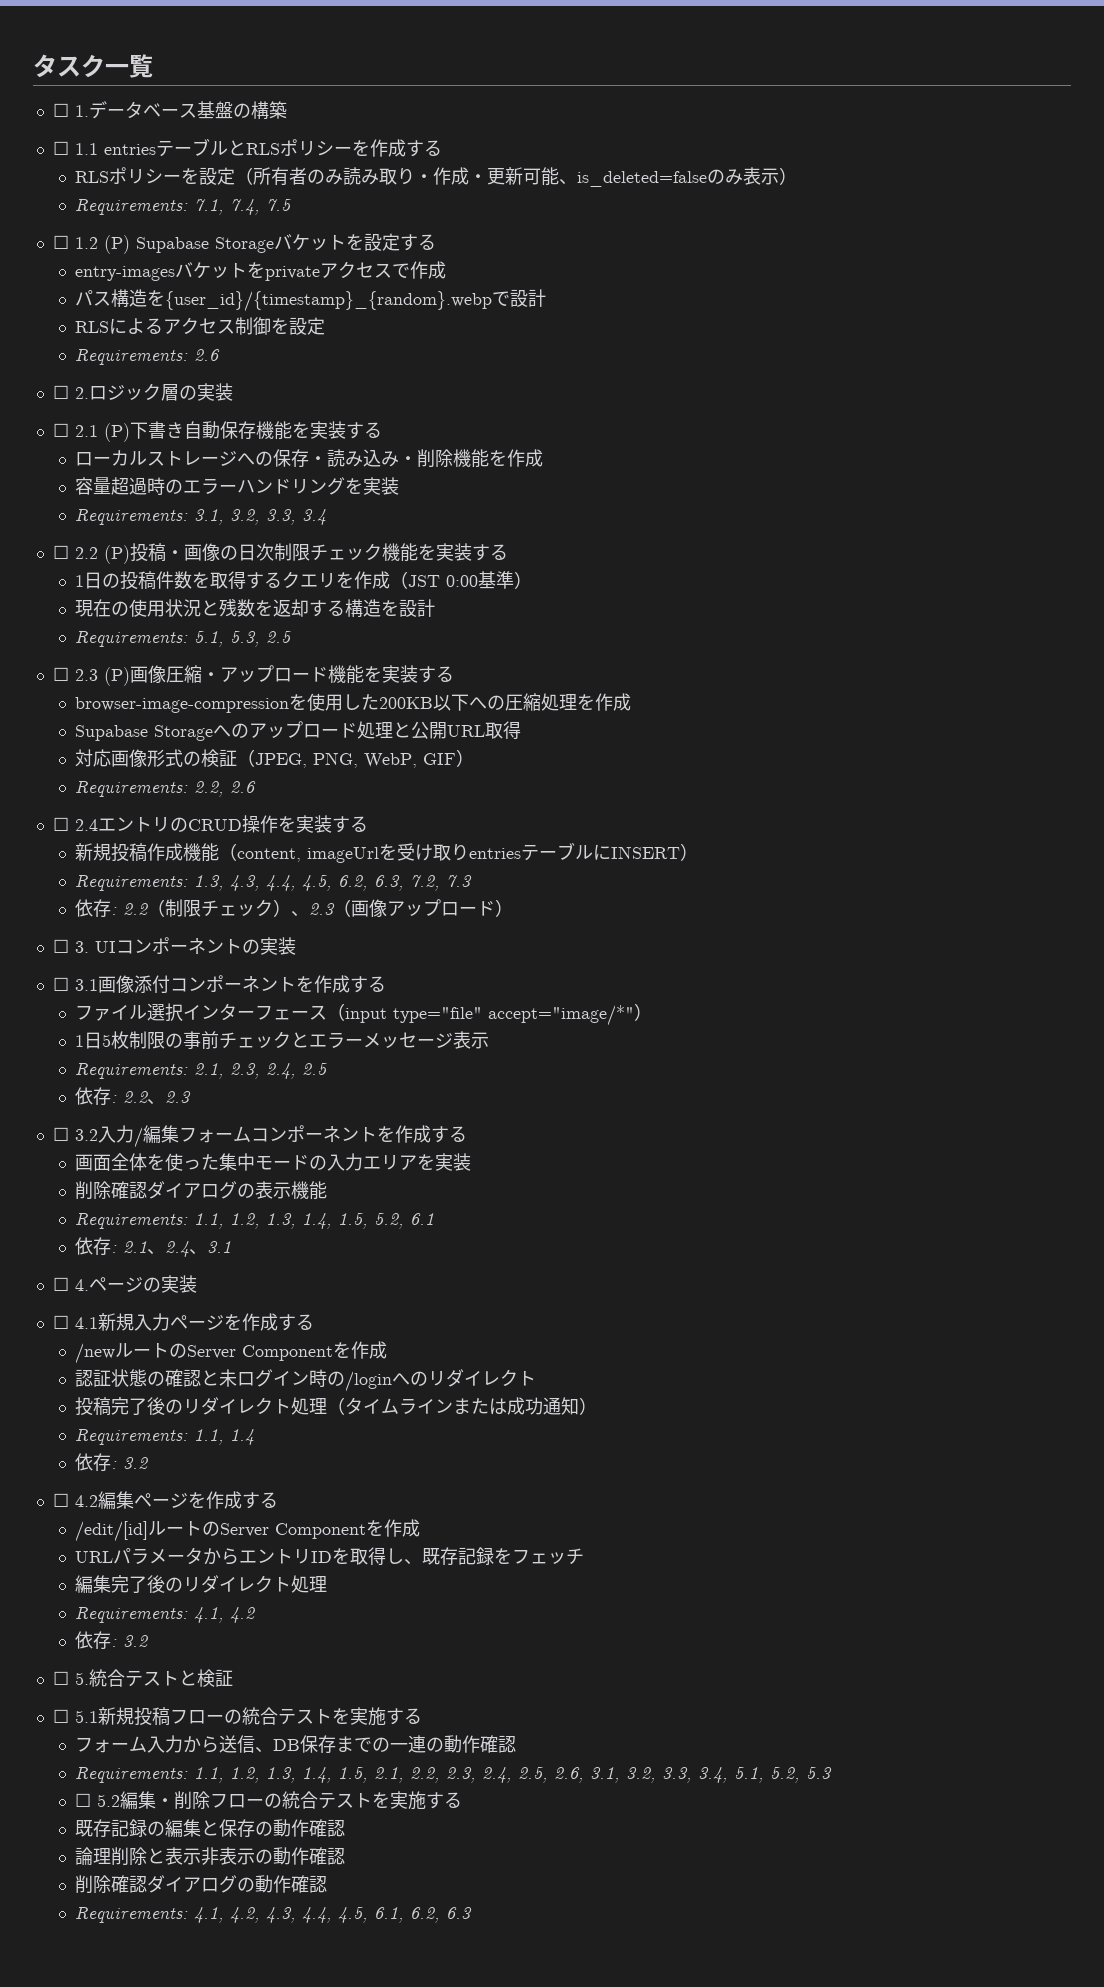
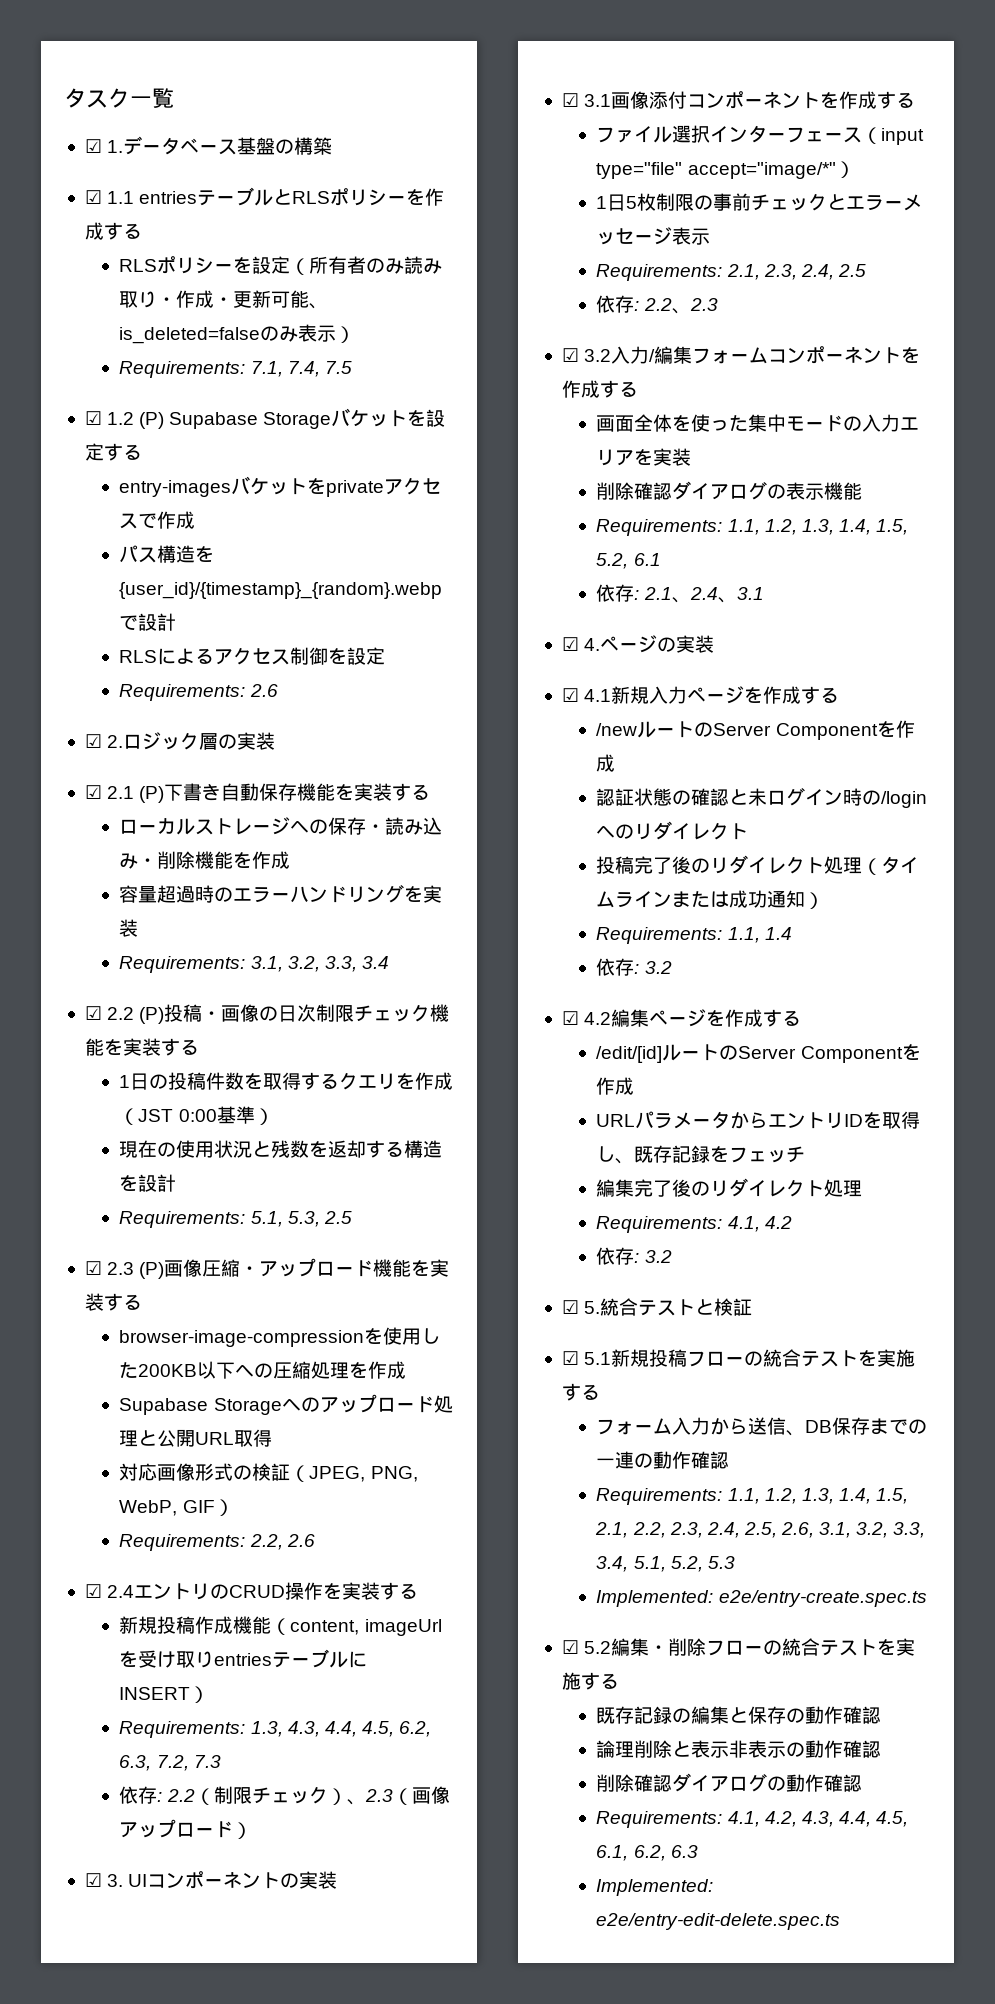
[52,103,69,117] ☐ -> [84,139,102,153] ☑
[52,141,69,155] ☐ -> [84,190,102,204] ☑
[52,235,69,249] ☐ -> [84,411,102,425] ☑
[52,385,69,399] ☐ -> [84,734,102,748] ☑
[52,423,69,437] ☐ -> [84,785,102,799] ☑
[52,545,69,559] ☐ -> [84,1006,102,1020] ☑
[52,667,69,681] ☐ -> [84,1261,102,1275] ☑
[52,817,69,831] ☐ -> [84,1584,102,1598] ☑
[52,939,69,953] ☐ -> [84,1873,102,1887] ☑
[52,977,69,991] ☐ -> [561,93,579,107] ☑
[52,1127,69,1141] ☐ -> [561,348,579,362] ☑
[52,1277,69,1291] ☐ -> [561,637,579,651] ☑
[52,1315,69,1329] ☐ -> [561,688,579,702] ☑
[52,1493,69,1507] ☐ -> [561,1011,579,1025] ☑
[52,1671,69,1685] ☐ -> [561,1300,579,1314] ☑
[52,1709,69,1723] ☐ -> [561,1351,579,1365] ☑
[75,1793,92,1807] ☐ -> [596,1590,927,1607] [561,1640,579,1654] Implemented: e2e/entry-create.spec.ts // ☑
(473, 1913) none -> [596,1879,714,1896] [596,1913,841,1930] // Implemented: e2e/entry-edit-delete.spec.ts

